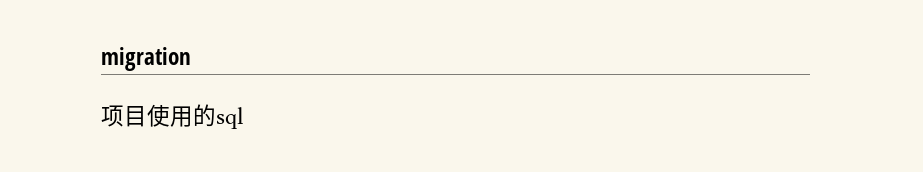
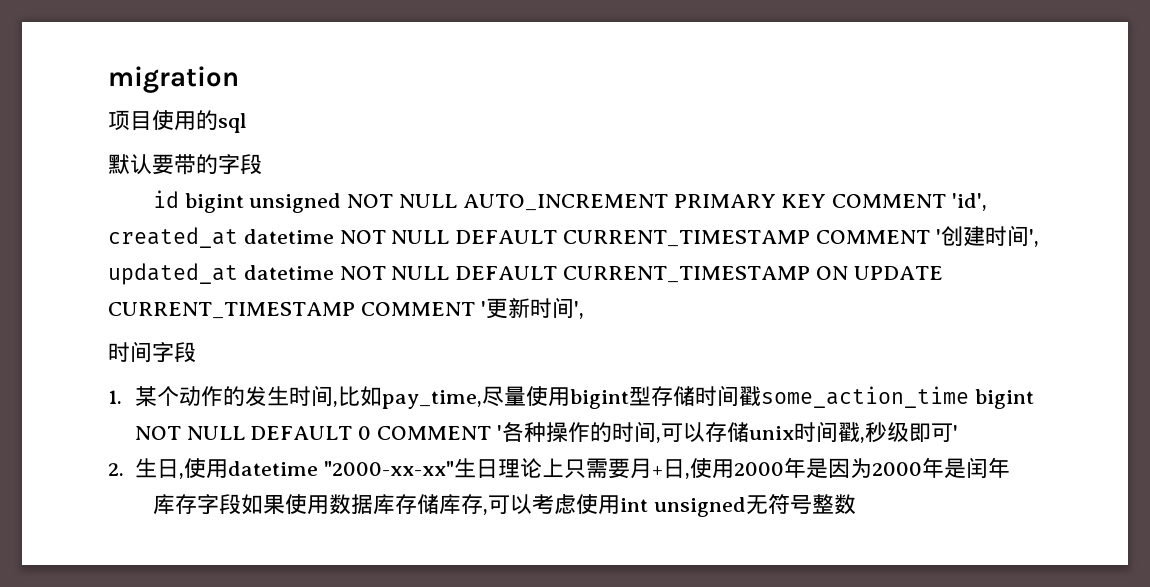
(243, 118) none -> [108,154,262,175] [152,190,987,213] [108,225,1039,248] [108,263,943,285] [108,297,584,319] [108,341,196,363] [108,385,1034,409] [134,421,958,443] [108,457,1010,479] [152,494,856,517] // 默认要带的字段 // id bigint unsigned NOT NULL AUTO_INCREMENT PRIMARY KEY COMMENT 'id', created_at datetime NOT NULL DEFAULT CURRENT_TIMESTAMP COMMENT '创建时间', updated_at datetime NOT NULL DEFAULT CURRENT_TIMESTAMP ON UPDATE CURRENT_TIMESTAMP COMMENT '更新时间', // 时间字段 // 1.某个动作的发生时间,比如pay_time,尽量使用bigint型存储时间戳some_action_time bigint NOT NULL DEFAULT 0 COMMENT '各种操作的时间,可以存储unix时间戳,秒级即可' // 2.生日,使用datetime "2000-xx-xx"生日理论上只需要月+日,使用2000年是因为2000年是闰年 // 库存字段如果使用数据库存储库存,可以考虑使用int unsigned无符号整数

